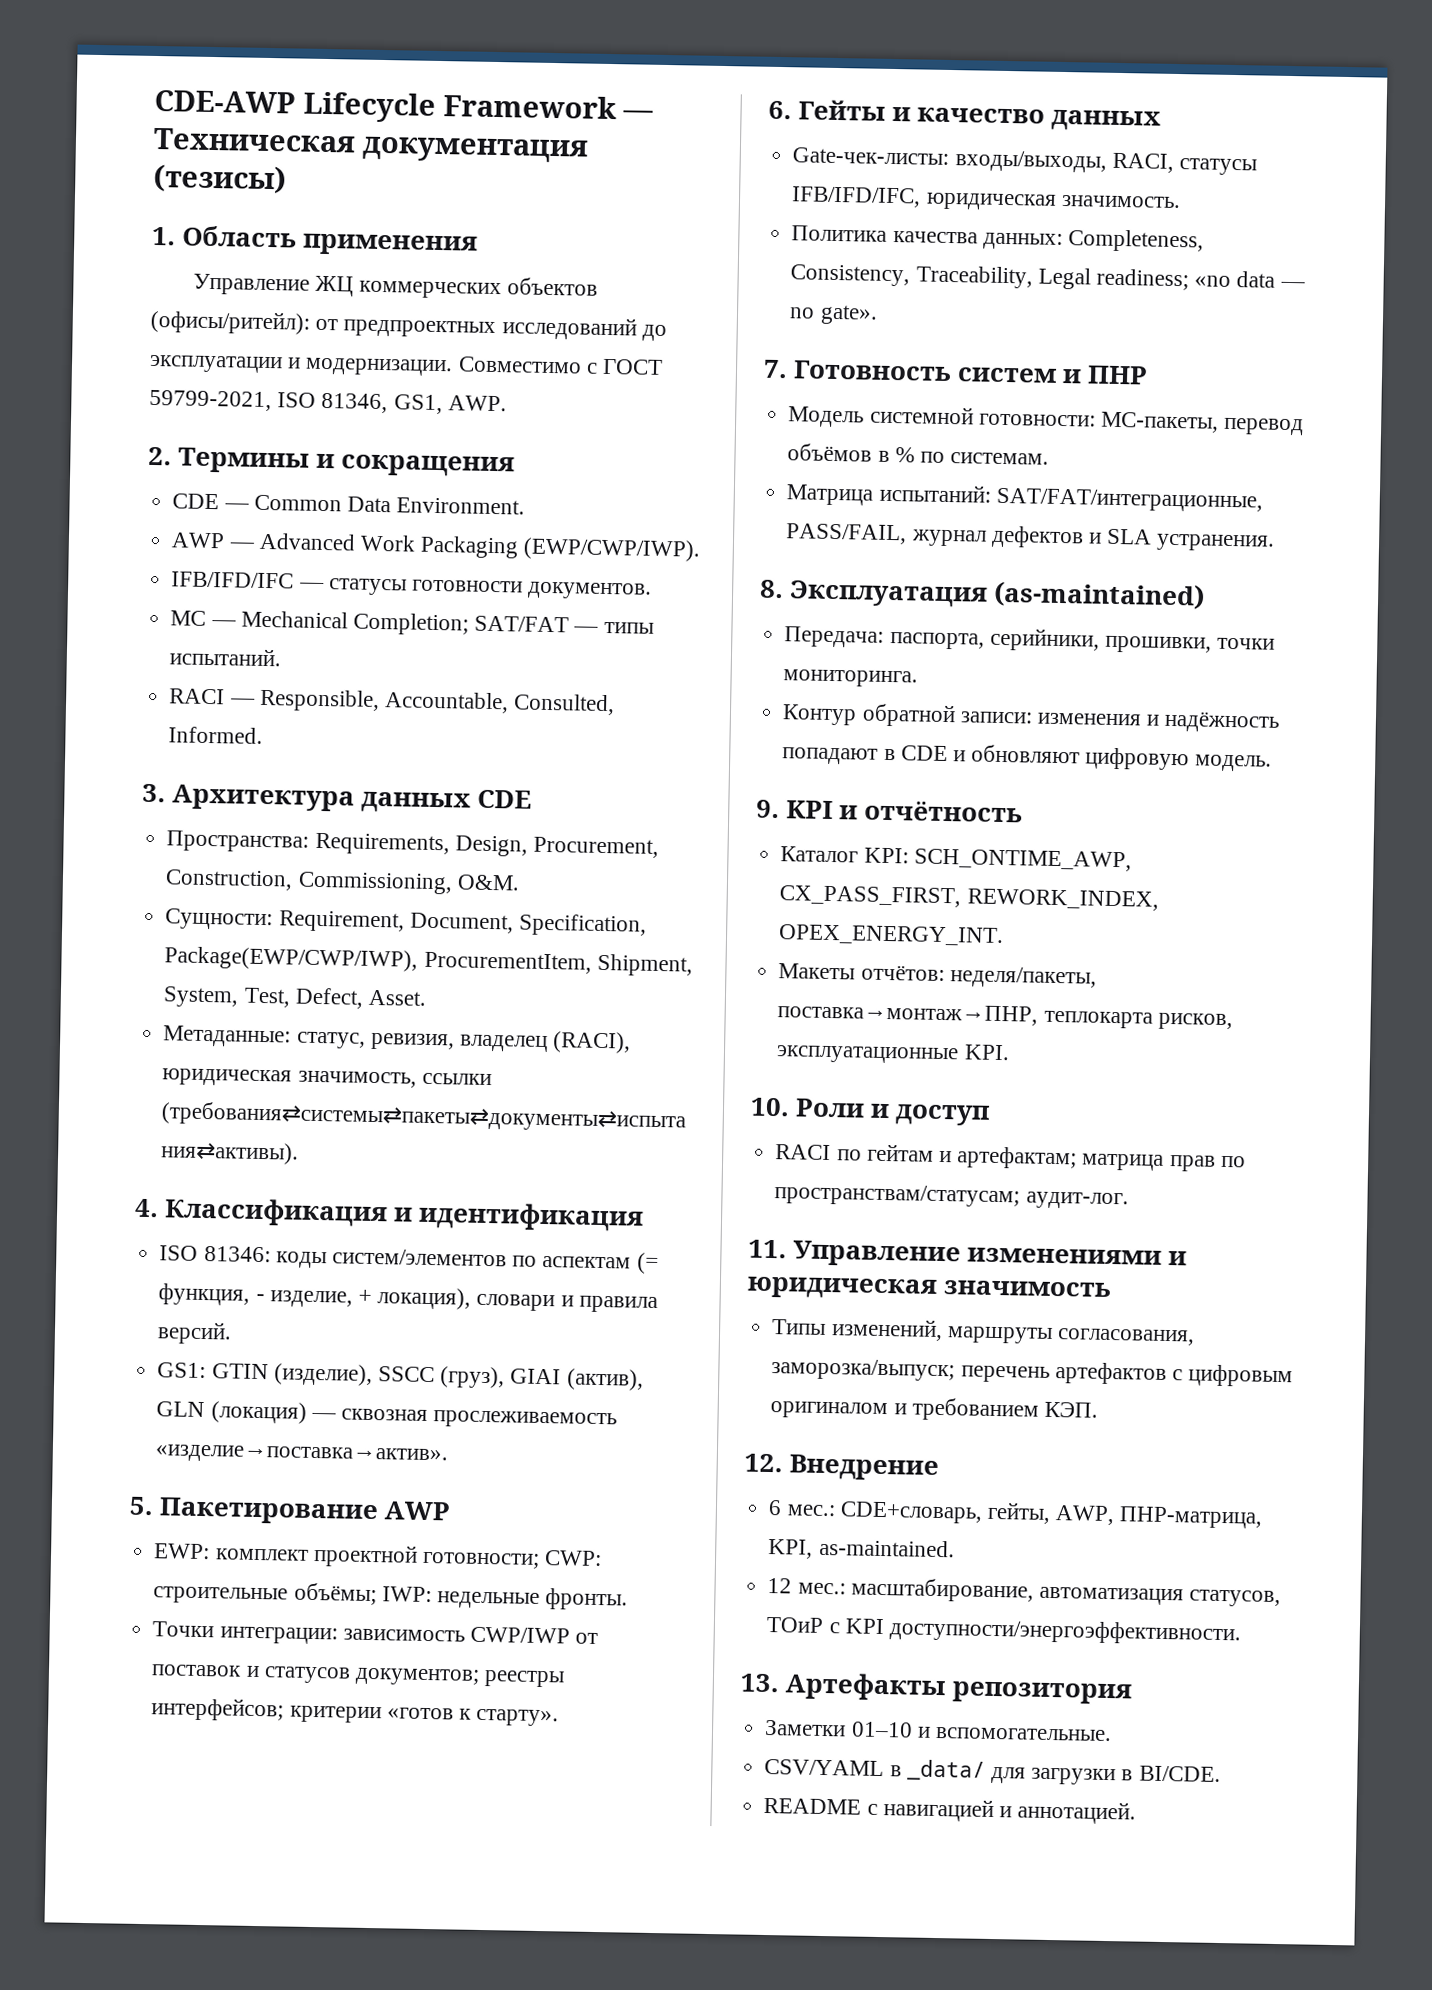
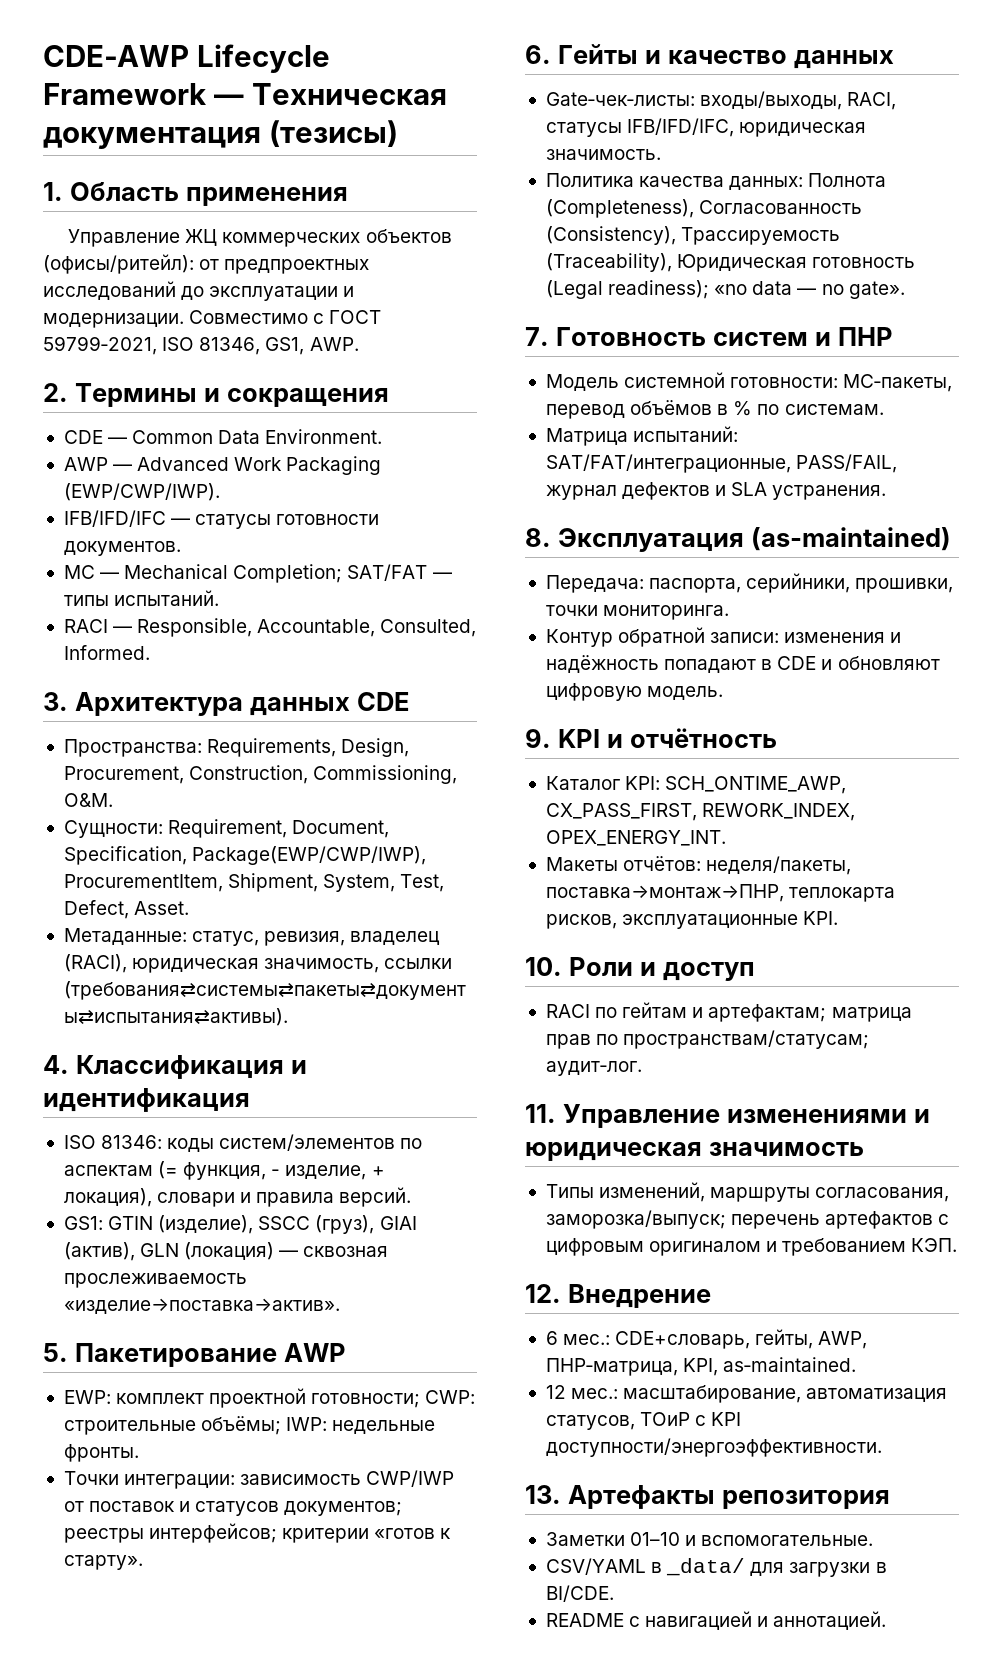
[1067,229,1204,253] [790,264,1189,291] Completeness, Consistency, Traceability, Legal readiness; -> [808,173,887,187] [545,199,863,218] [545,226,841,245] [545,253,916,272] [545,280,710,299] Полнота (Completeness), Согласованность (Consistency), Трассируемость (Traceability), Юридическая готовность (Legal readiness);

